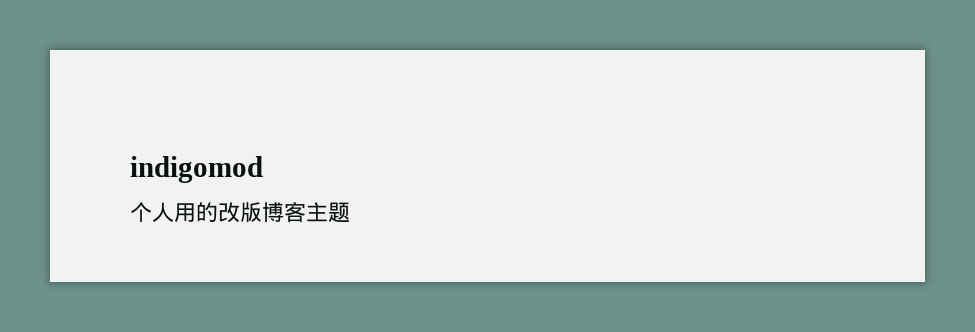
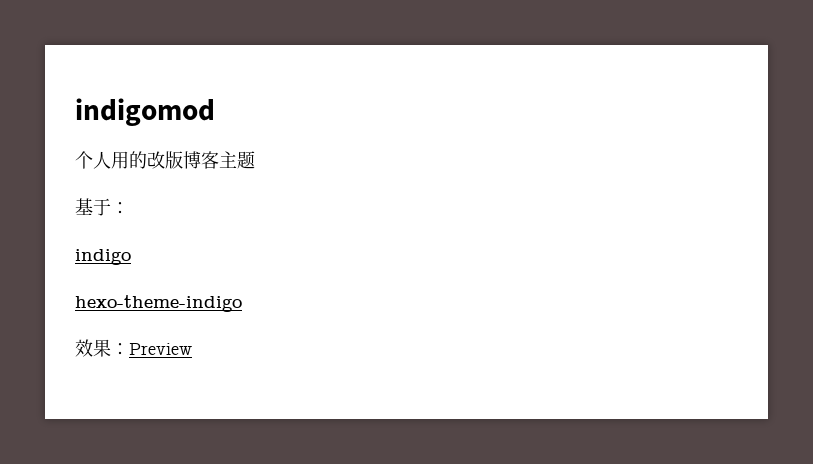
(350, 212) none -> [75,198,129,216] [75,249,131,265] [75,295,242,312] [75,339,192,357] // 基于： // indigo // hexo-theme-indigo // 效果：Preview

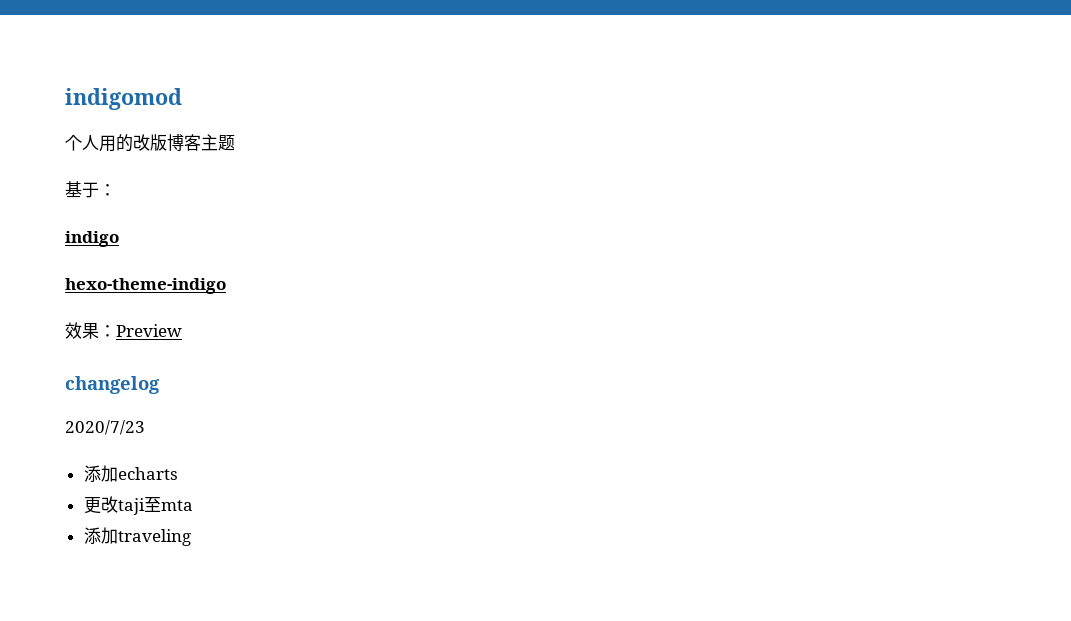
(192, 349) none -> [65,376,160,394] [65,420,145,435] [83,465,178,482] [83,496,193,515] [83,527,191,546] // changelog // 2020/7/23 // 添加echarts // 更改taji至mta // 添加traveling

